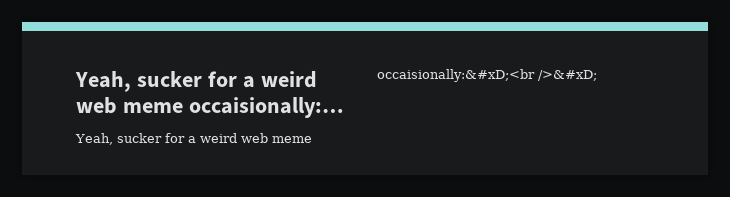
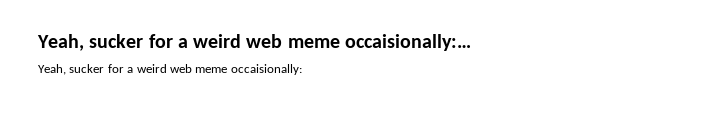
[377,69,597,82] occaisionally:&#xD;<br />&#xD; -> [230,64,302,75] occaisionally:

